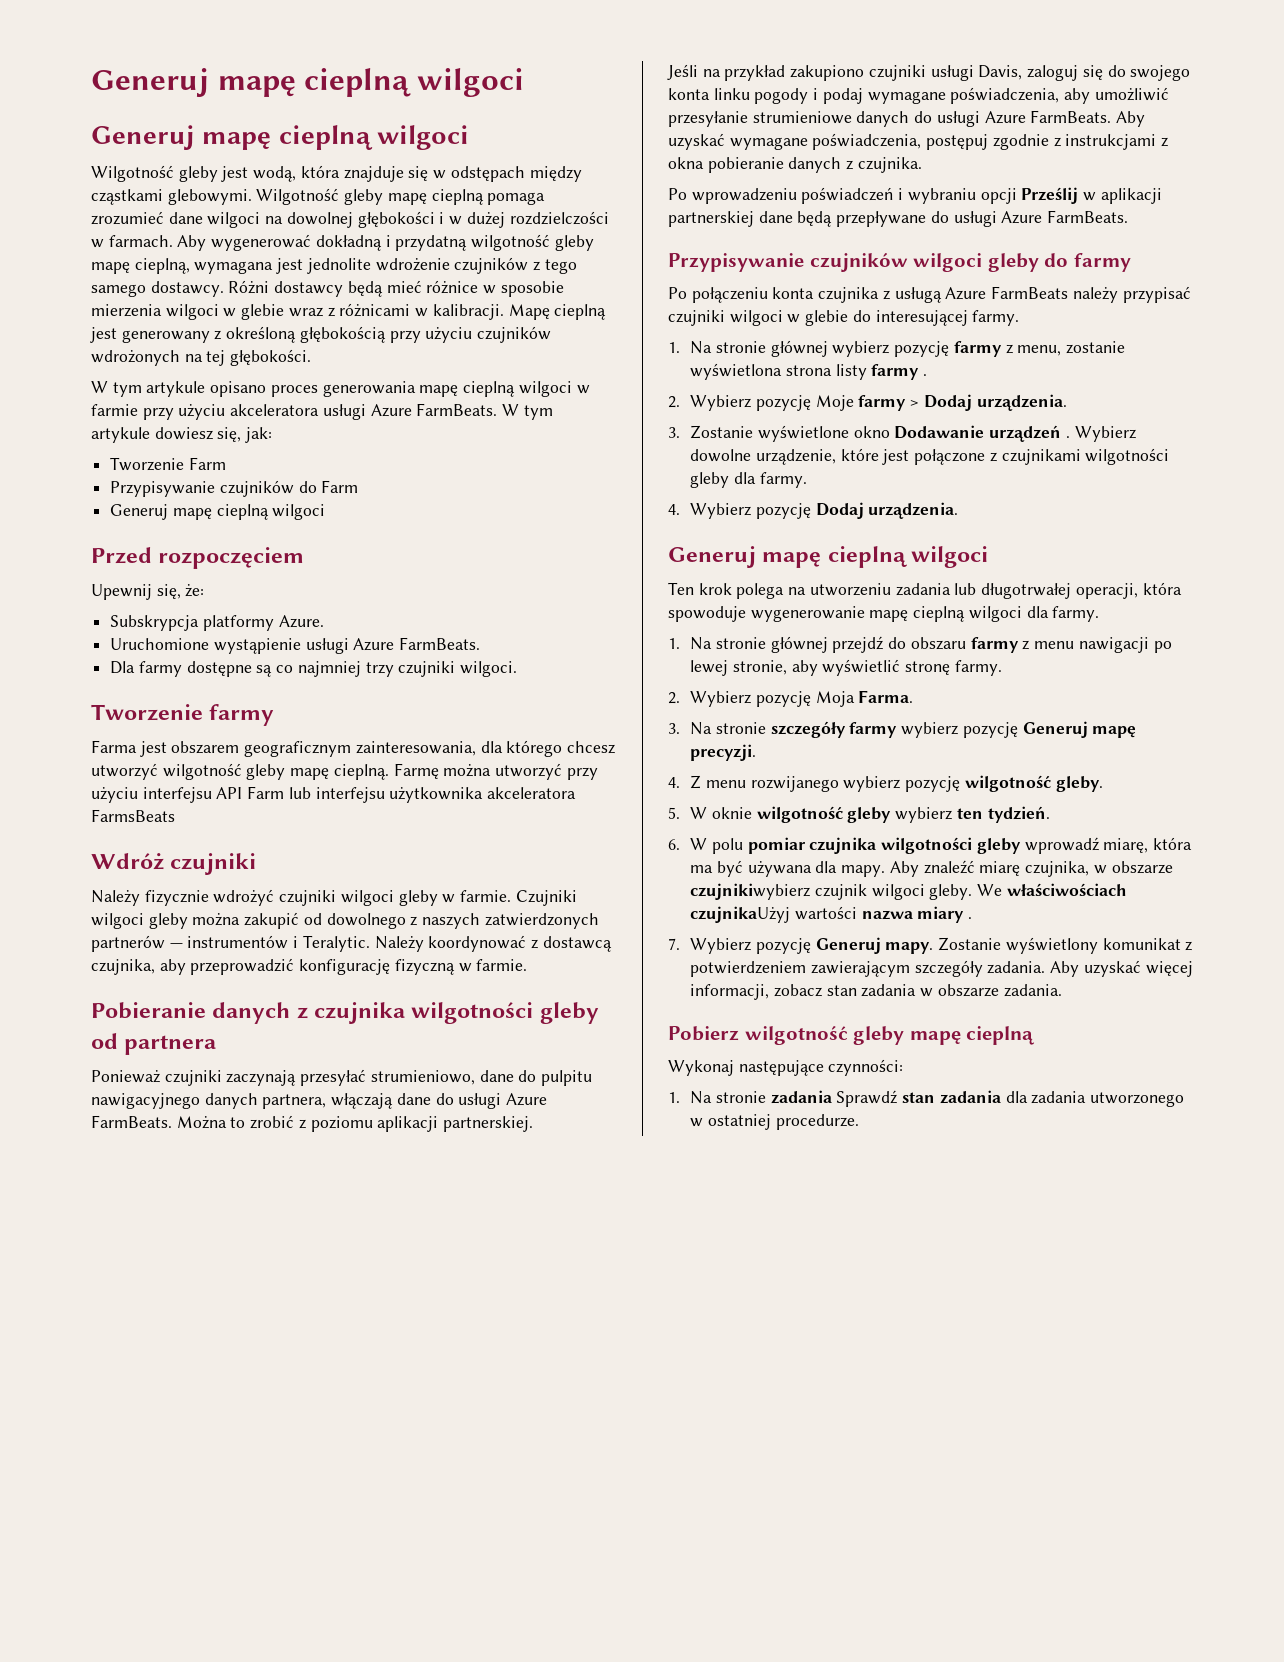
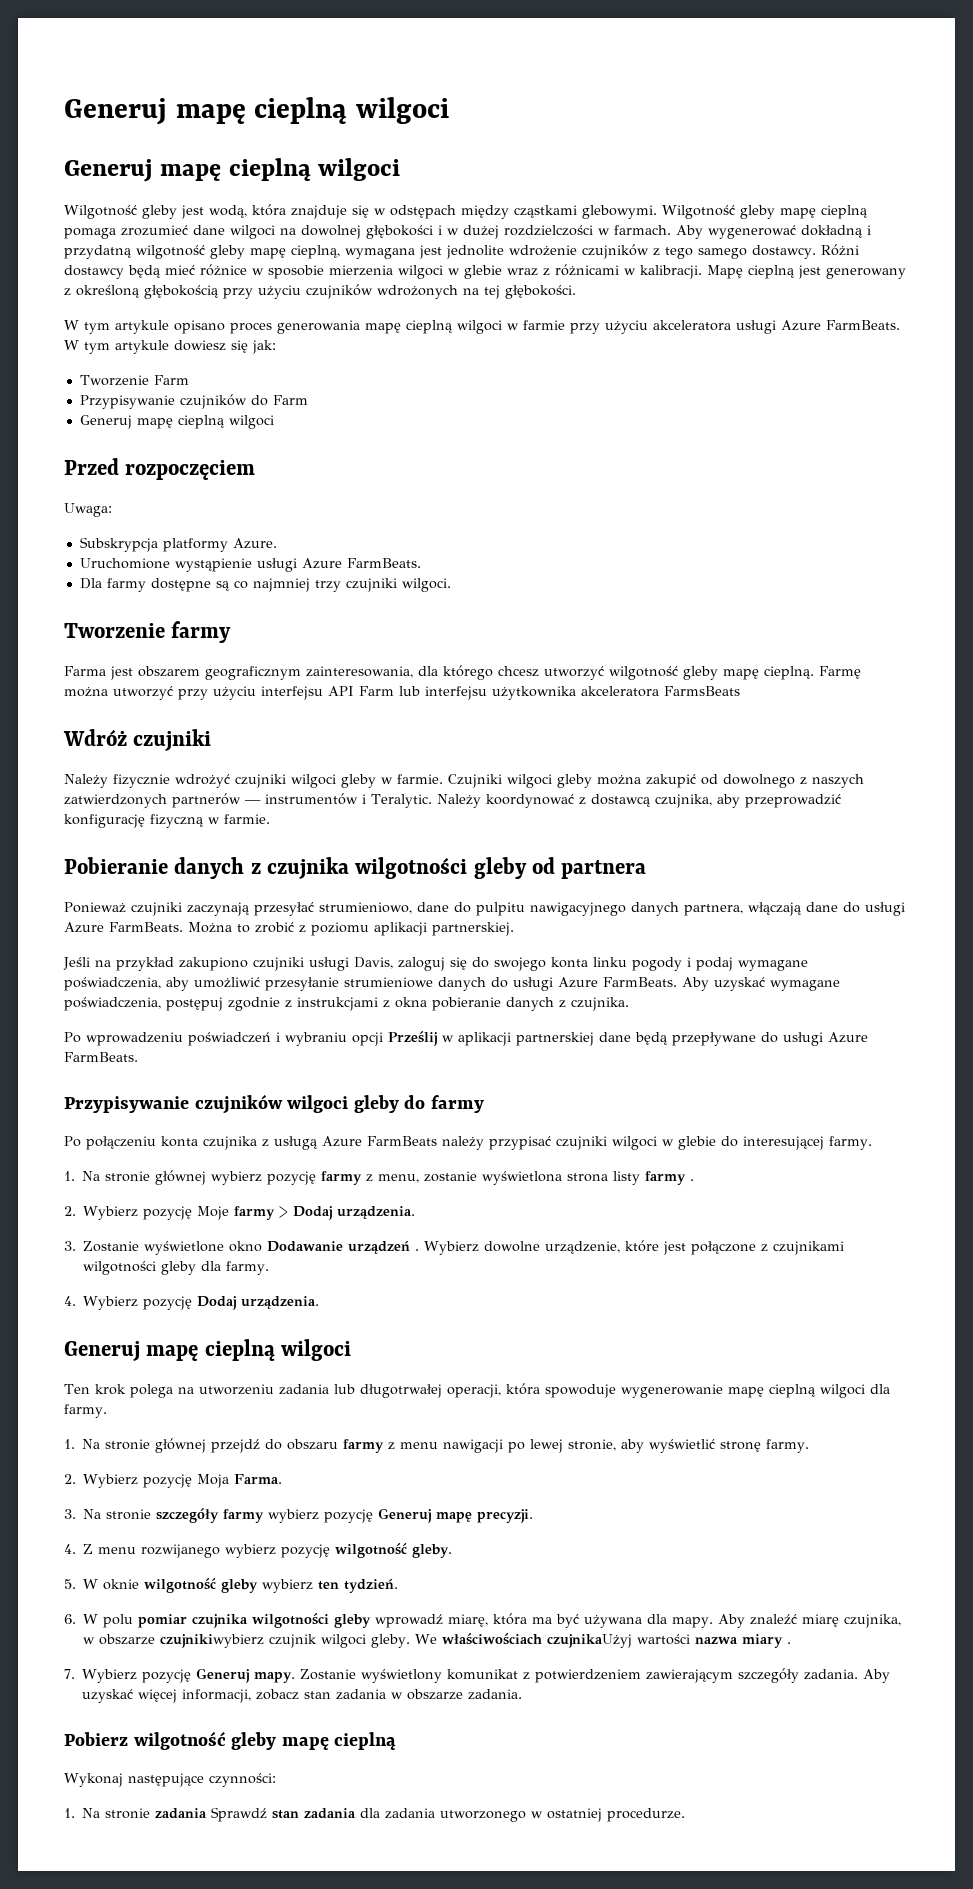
[217,427,242,442] się, -> [231,340,248,353] się
[91,584,205,600] Upewnij się, że: -> [64,503,112,517] Uwaga:

